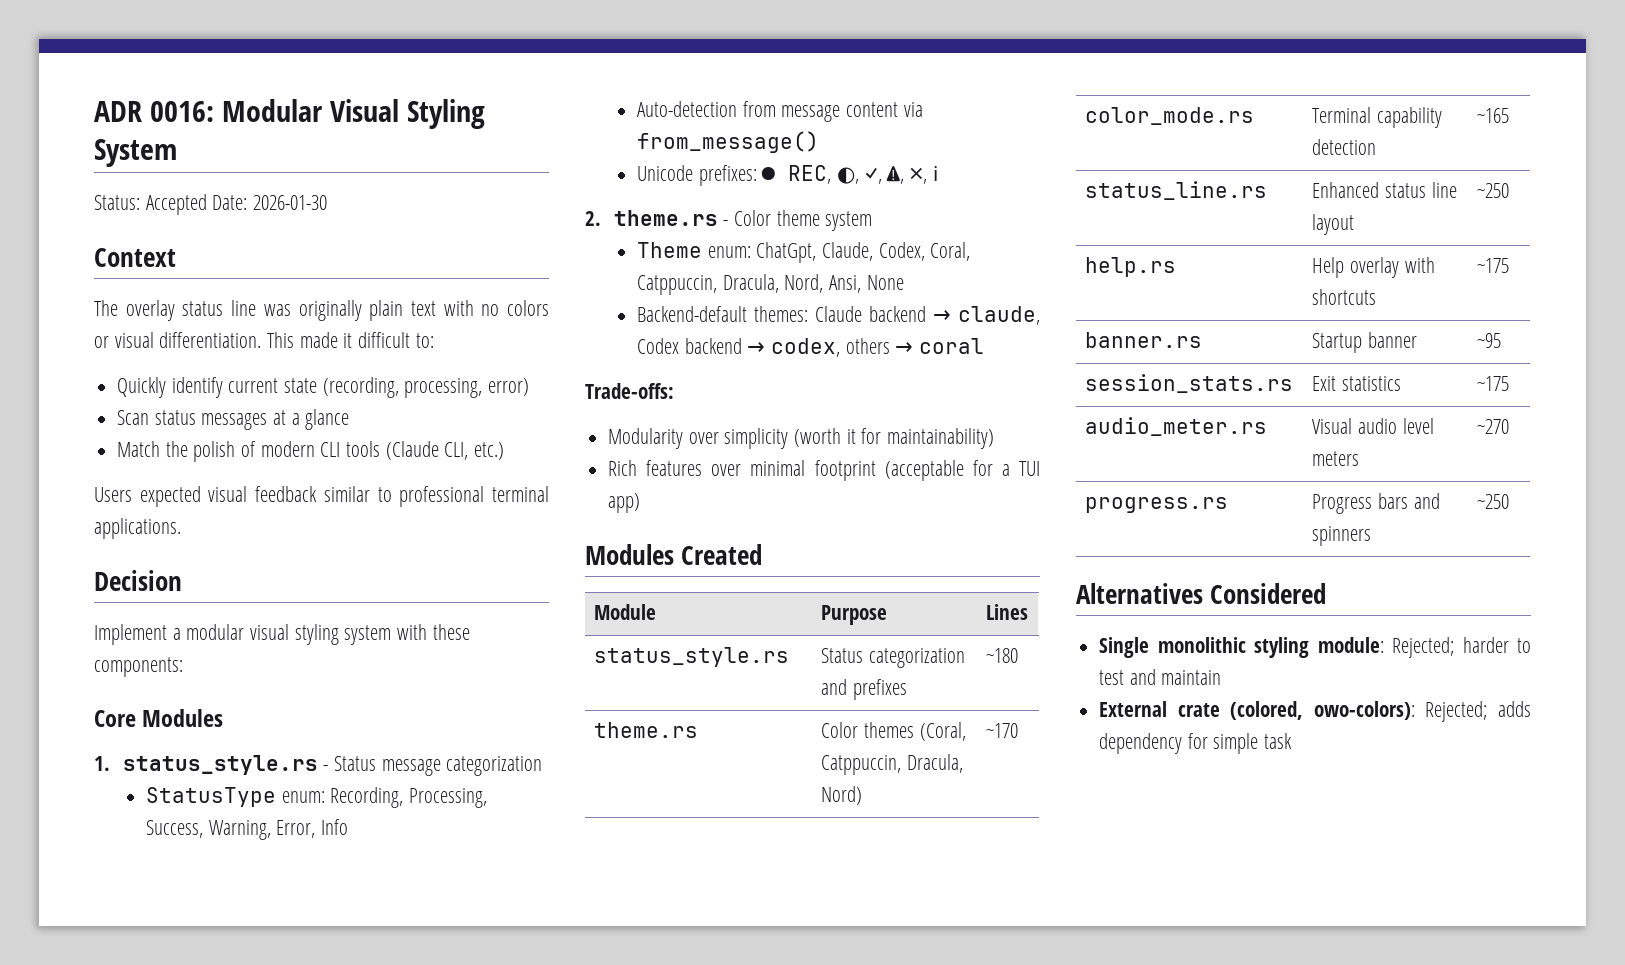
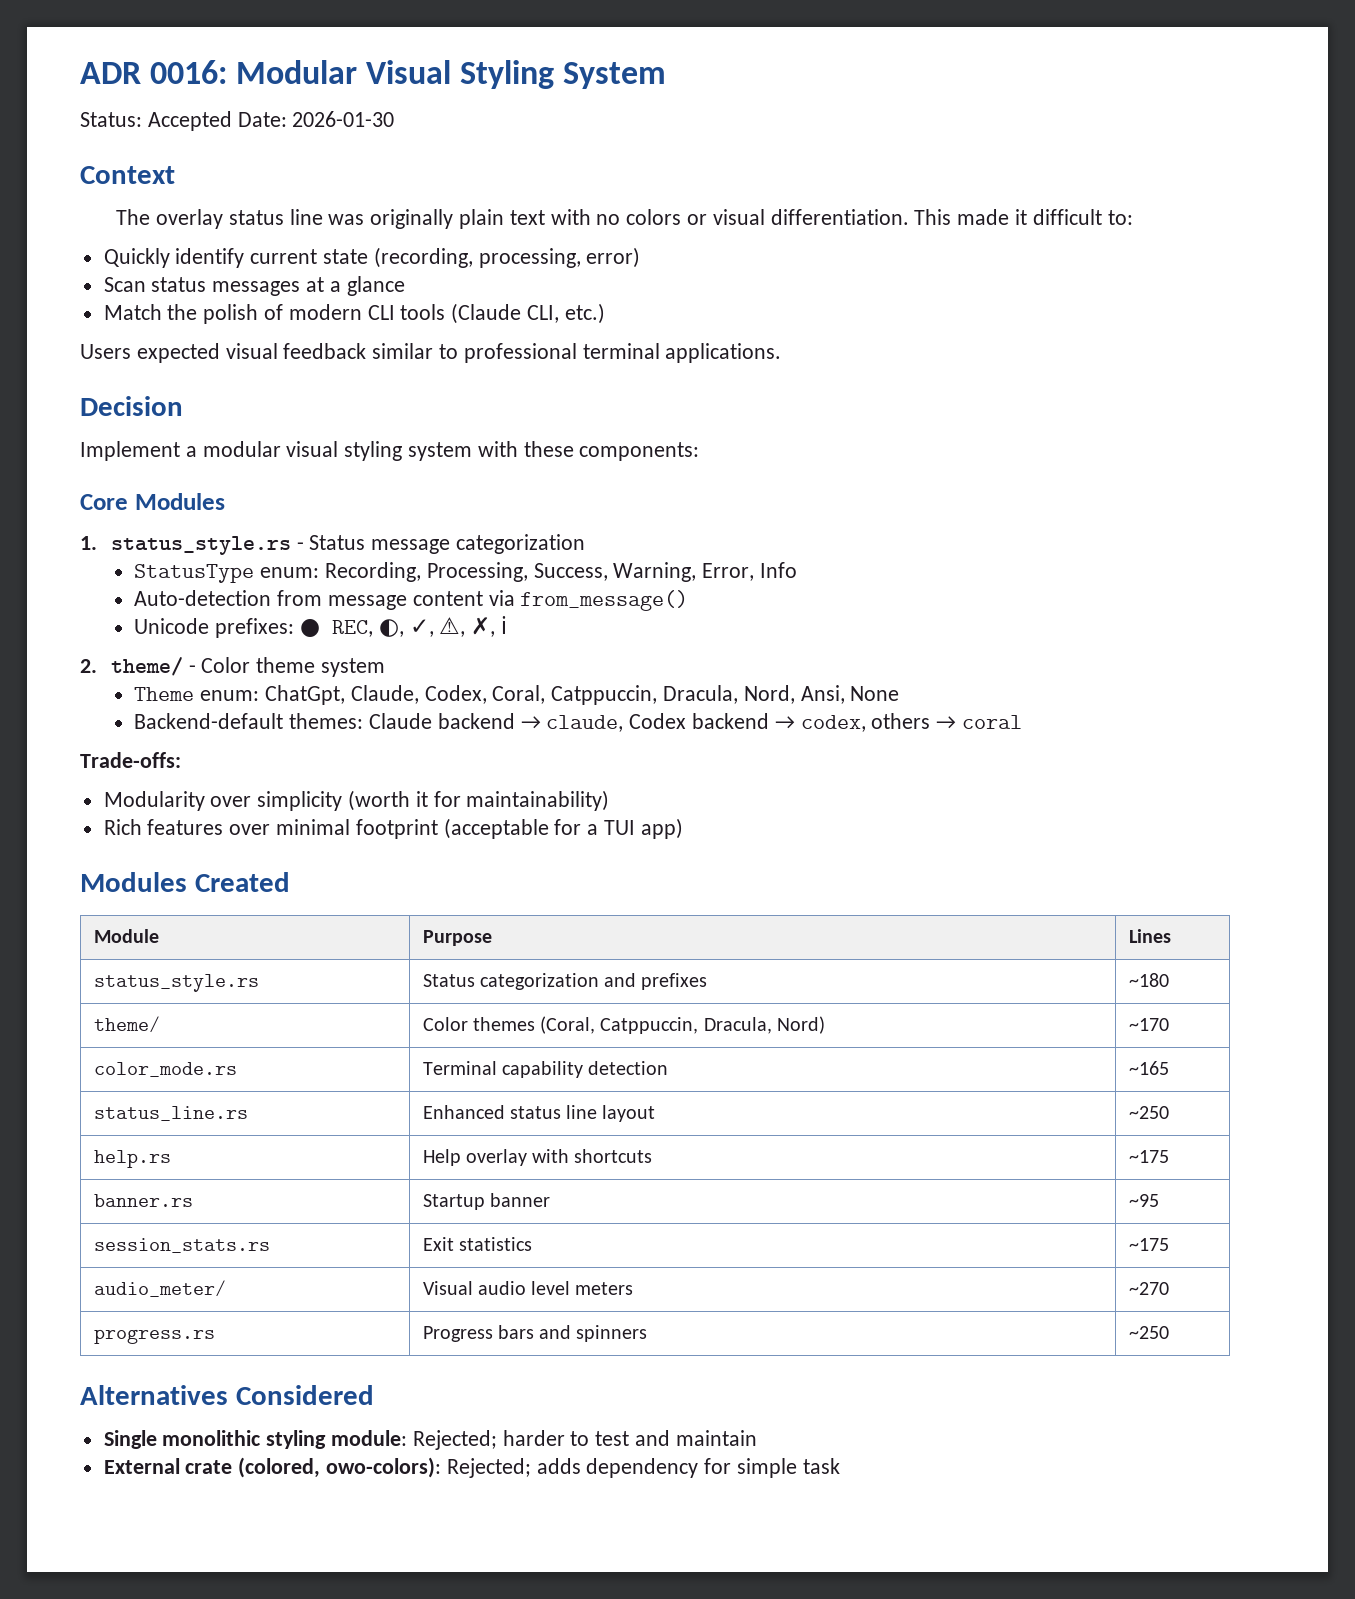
[613,210,718,226] theme.rs -> [110,657,183,676] theme/
[594,722,699,738] theme.rs -> [93,1016,160,1033] theme/
[1085,417,1268,436] audio_meter.rs -> [93,1280,226,1297] audio_meter/

